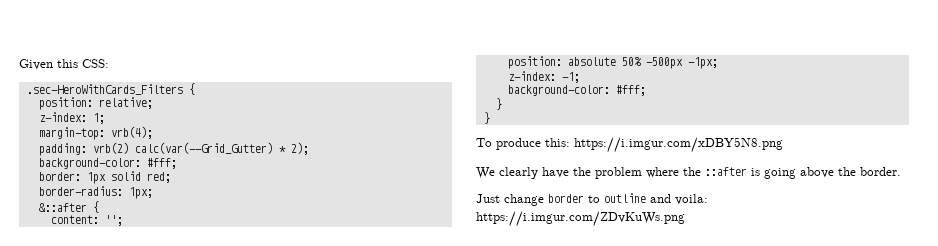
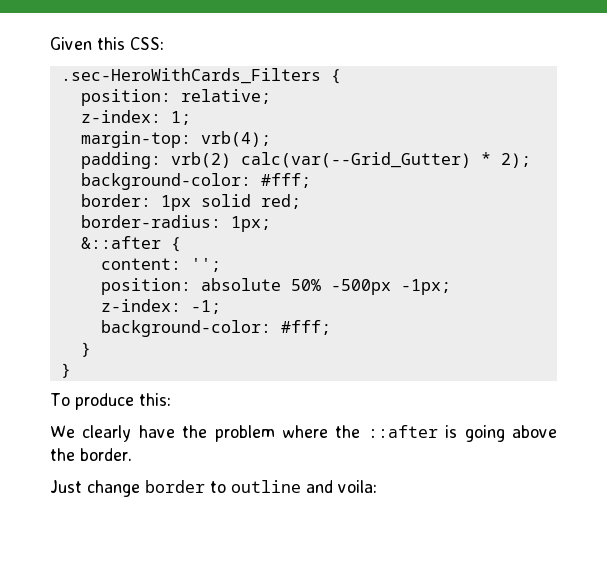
[574,137,783,153] https://i.imgur.com/xDBY5N8.png -> (171, 399) none
[476,211,685,227] https://i.imgur.com/ZDvKuWs.png -> (377, 486) none

